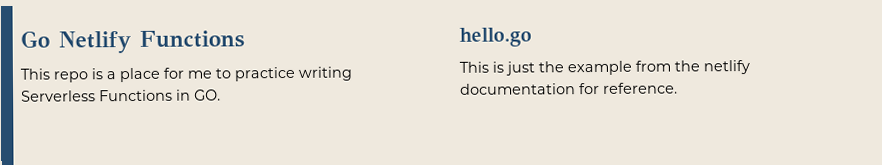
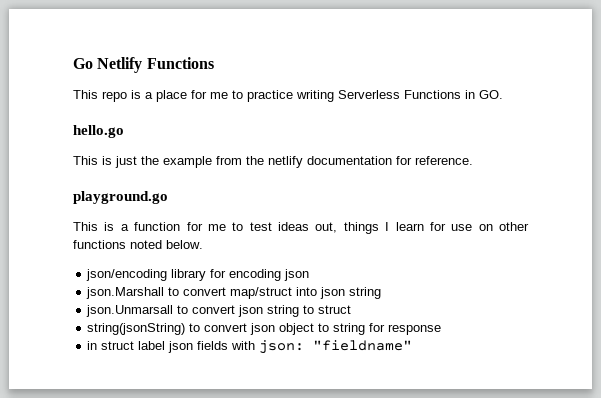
(678, 88) none -> [73,191,168,204] [73,222,529,234] [73,240,203,249] [86,269,310,281] [86,287,382,299] [86,305,352,317] [87,323,442,335] [87,340,413,354] // playground.go // This is a function for me to test ideas out, things I learn for use on other functions noted below. // json/encoding library for encoding json // json.Marshall to convert map/struct into json string // json.Unmarsall to convert json string to struct // string(jsonString) to convert json object to string for response // in struct label json fields with json: "fieldname"

